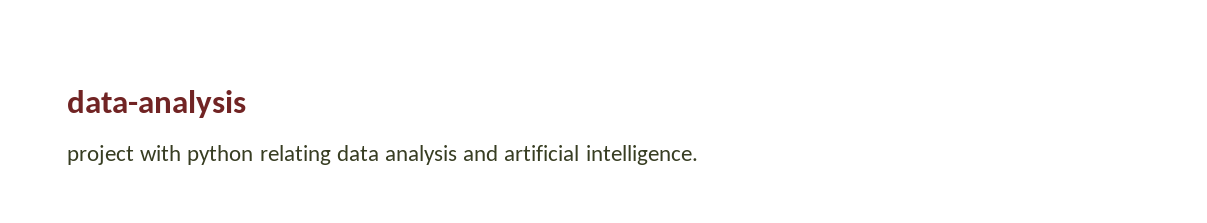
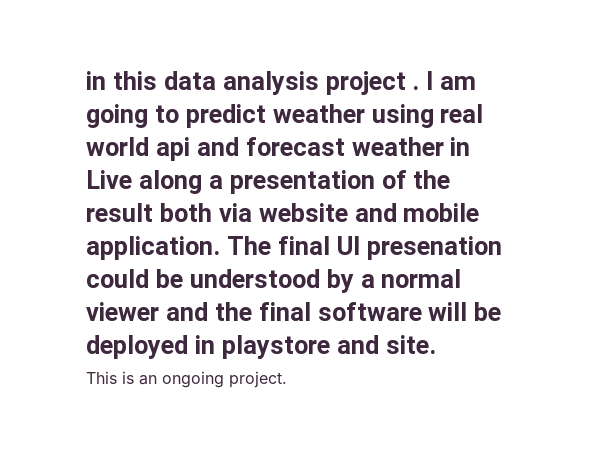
[67,90,246,118] [67,145,698,165] data-analysis // project with python relating data analysis and artificial intelligence. -> [86,71,477,95] [86,104,484,128] [86,137,471,161] [86,170,451,194] [86,203,480,222] [86,236,502,260] [86,269,462,293] [86,302,502,321] [86,335,436,359] [86,371,287,388] in this data analysis project . I am going to predict weather using real world api and forecast weather in Live along a presentation of the result both via website and mobile application. The final UI presenation could be understood by a normal viewer and the final software will be deployed in playstore and site. // This is an ongoing project.

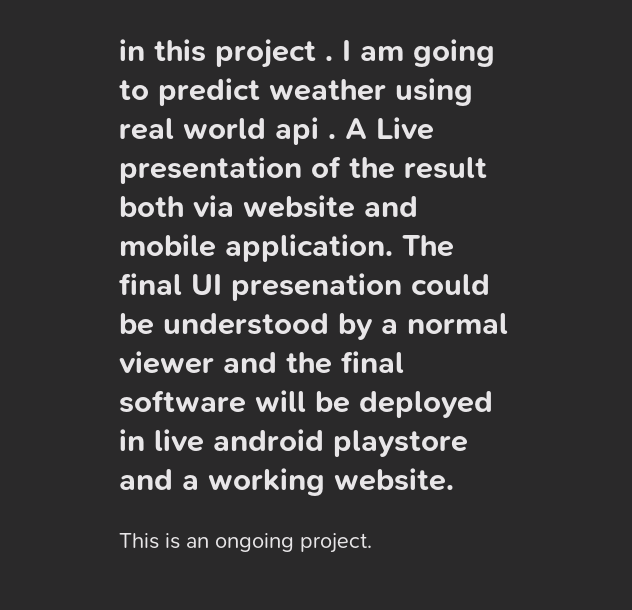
[163,71,319,95] data analysis -> (206, 50) none
[196,137,471,156] [86,170,223,194] and forecast weather in Live along a -> [328,117,434,140] . A Live
[221,335,436,359] playstore and site. -> [154,429,468,457] [119,468,454,496] live android playstore and a working website.

